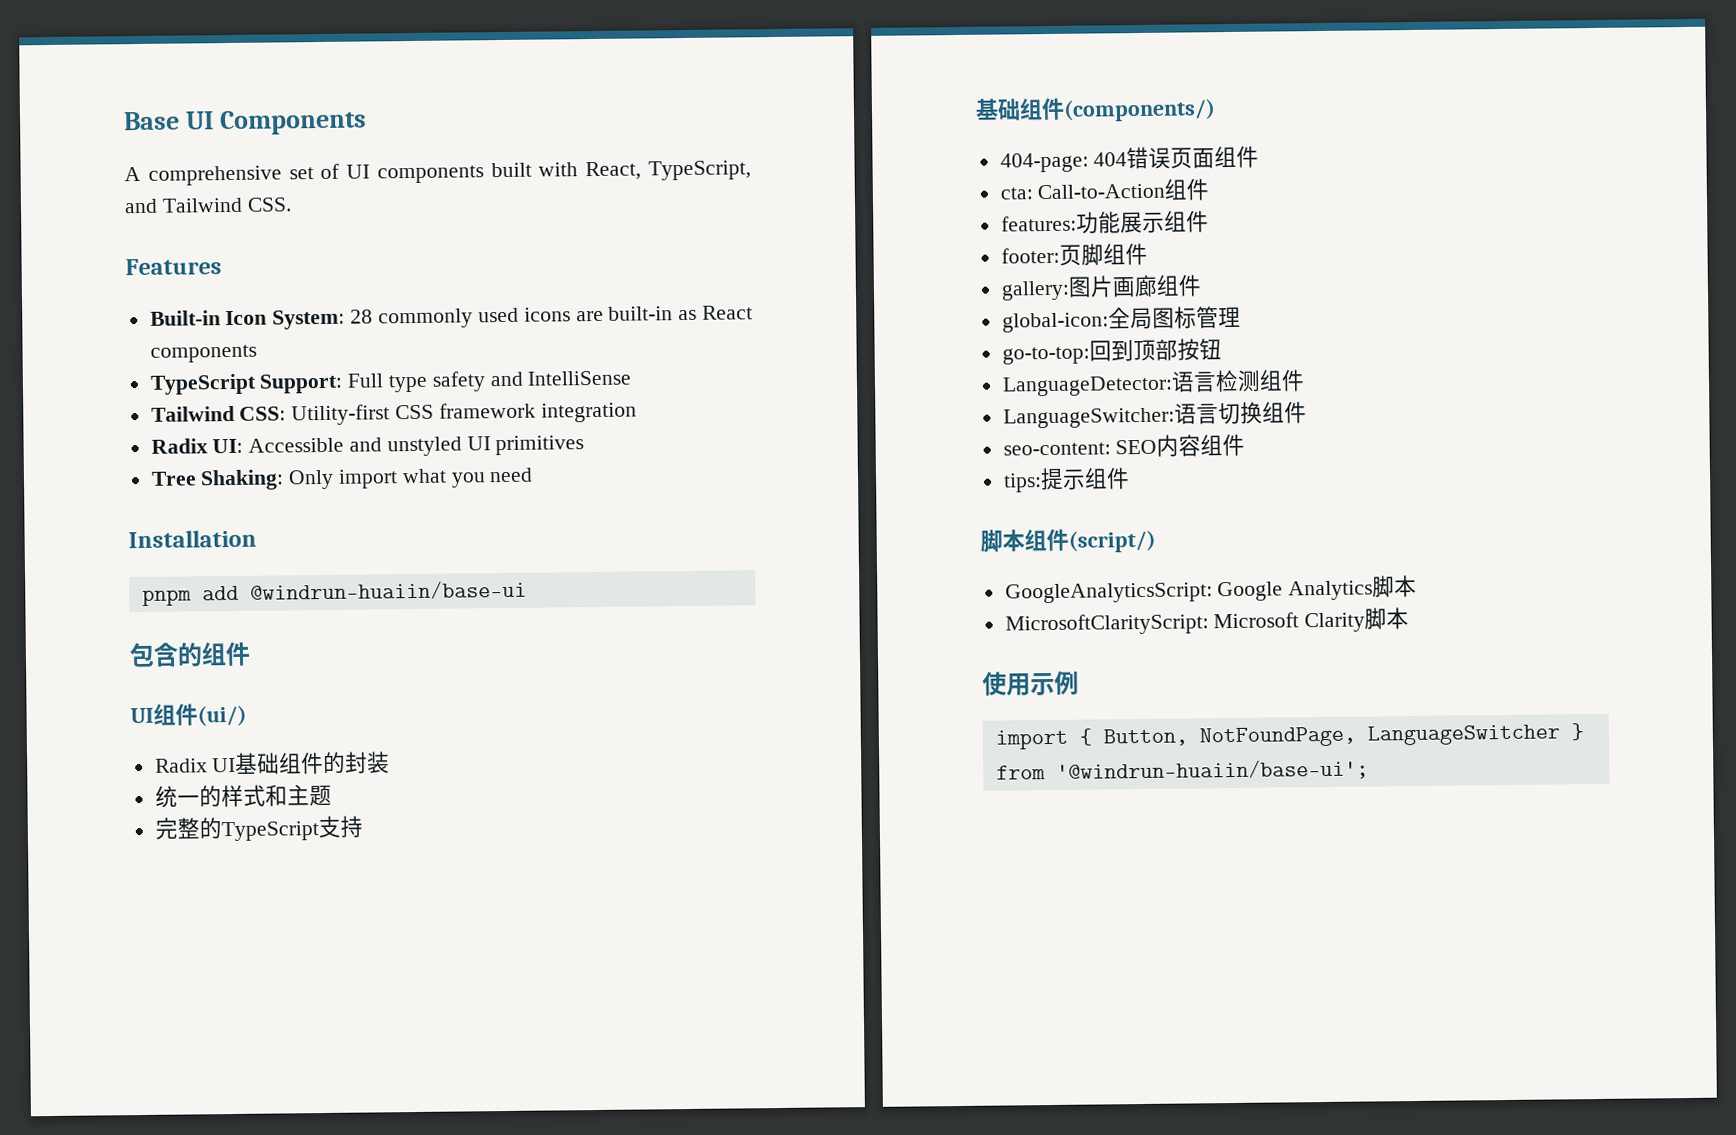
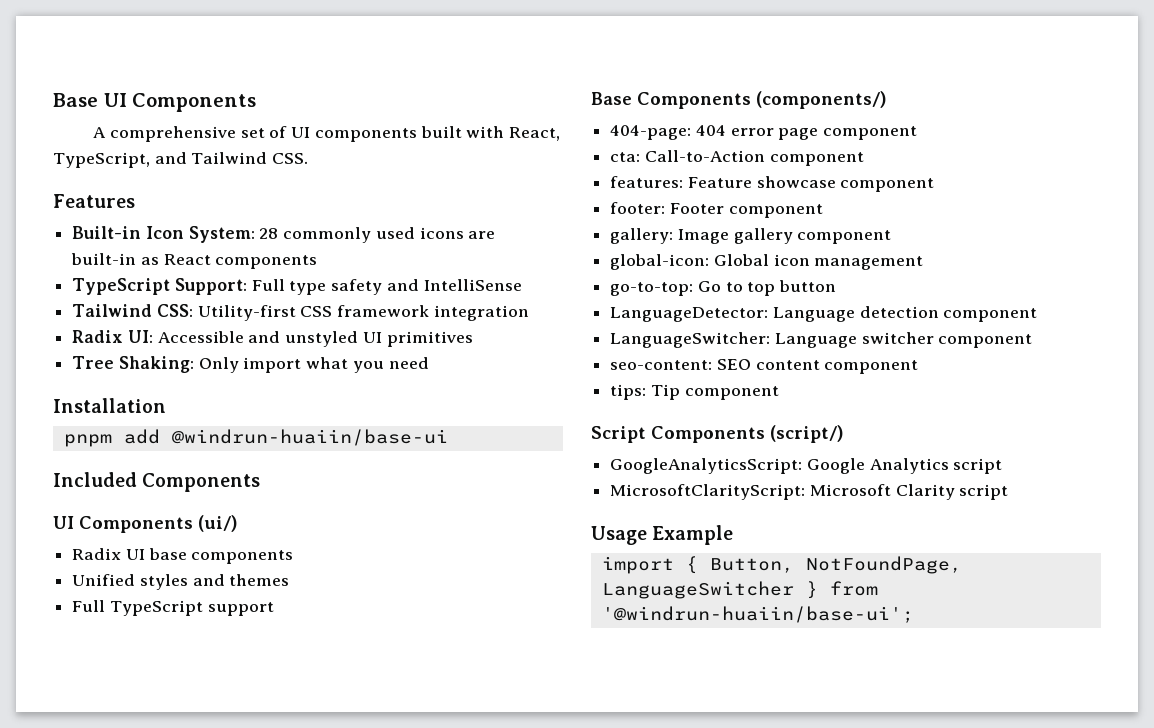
[129,641,251,668] [130,703,198,726] 包含的组件 // UI组件 -> [53,472,261,492] [53,516,193,533] Included Components // UI Components
[235,751,391,775] [154,784,332,808] [154,815,363,842] [975,97,1065,121] 基础组件的封装 // 统一的样式和主题 // 完整的TypeScript支持 // 基础组件 -> [148,548,294,564] [72,574,290,590] [72,600,274,616] [591,92,751,109] base components // Unified styles and themes // Full TypeScript support // Base Components
[1126,145,1260,170] 错误页面组件 -> [730,126,918,140] error page component
[1164,178,1210,201] 组件 -> [769,152,864,166] component
[1075,210,1209,234] 功能展示组件 -> [687,176,935,192] Feature showcase component
[1058,242,1148,266] 页脚组件 -> [669,203,823,218] Footer component
[1067,274,1202,298] [1001,306,1241,333] [1001,338,1222,365] [1001,369,1305,397] [1002,401,1307,429] 图片画廊组件 // global-icon:全局图标管理 // go-to-top:回到顶部按钮 // LanguageDetector:语言检测组件 // LanguageSwitcher:语言切换组件 -> [677,228,892,244] [610,254,924,270] [610,280,837,296] [610,306,1038,322] [610,332,1033,348] Image gallery component // global-icon: Global icon management // go-to-top: Go to top button // LanguageDetector: Language detection component // LanguageSwitcher: Language switcher component
[1156,433,1246,457] 内容组件 -> [755,360,919,374] content component
[1039,467,1130,491] [980,528,1069,553] 提示组件 // 脚本组件 -> [650,384,779,400] [591,426,765,443] Tip component // Script Components
[1372,574,1418,598] 脚本 -> [953,458,1003,474] script
[1364,607,1410,630] [982,670,1079,696] 脚本 // 使用示例 -> [959,484,1009,500] [591,525,734,545] script // Usage Example

